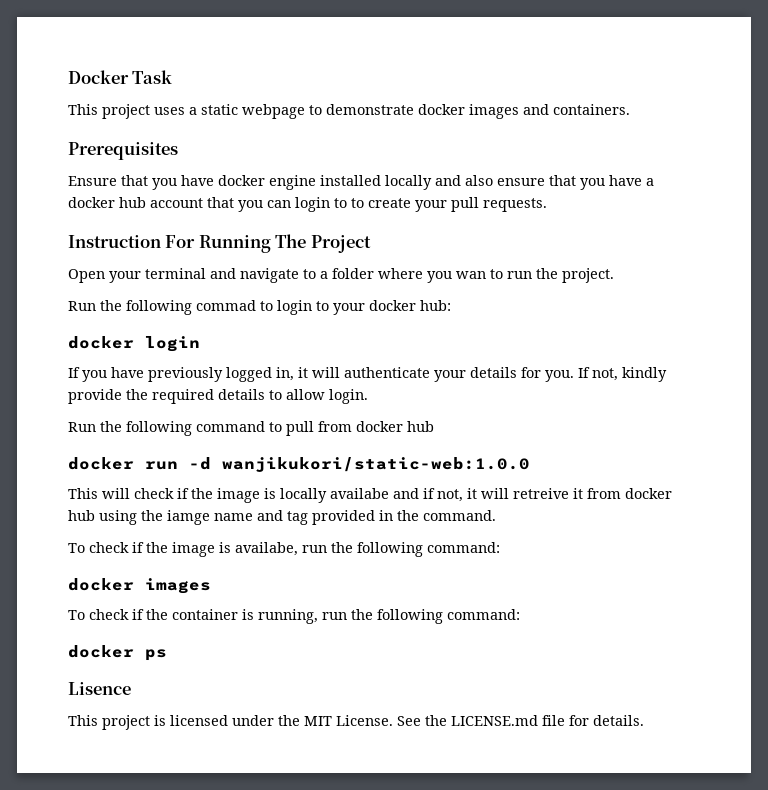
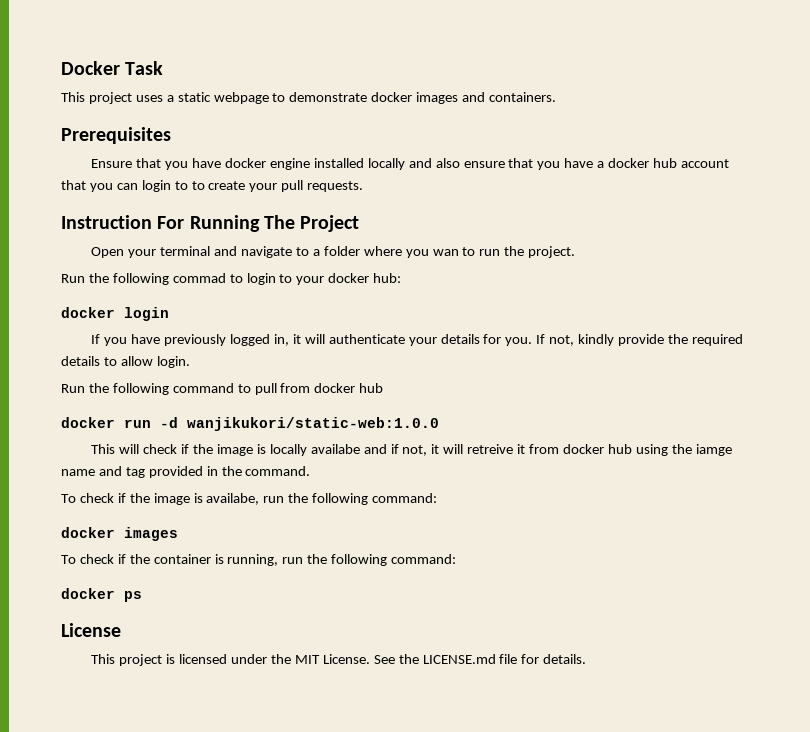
[68,682,131,695] Lisence -> [61,623,121,637] License

